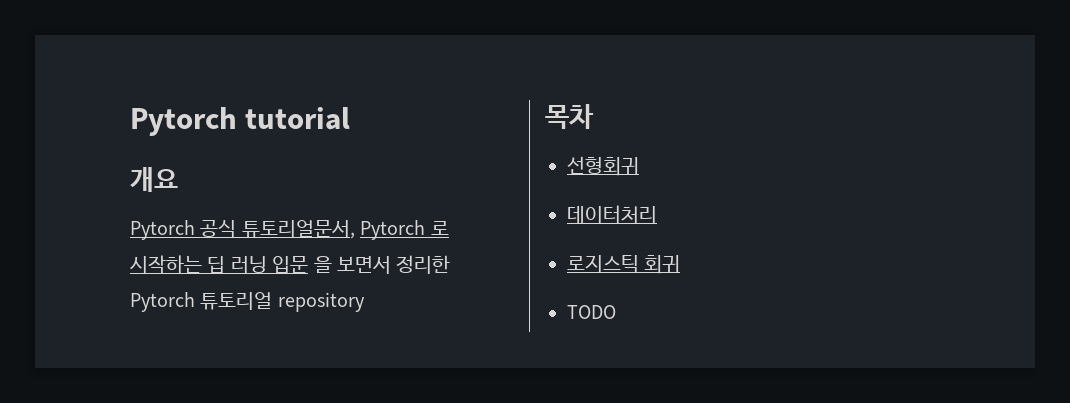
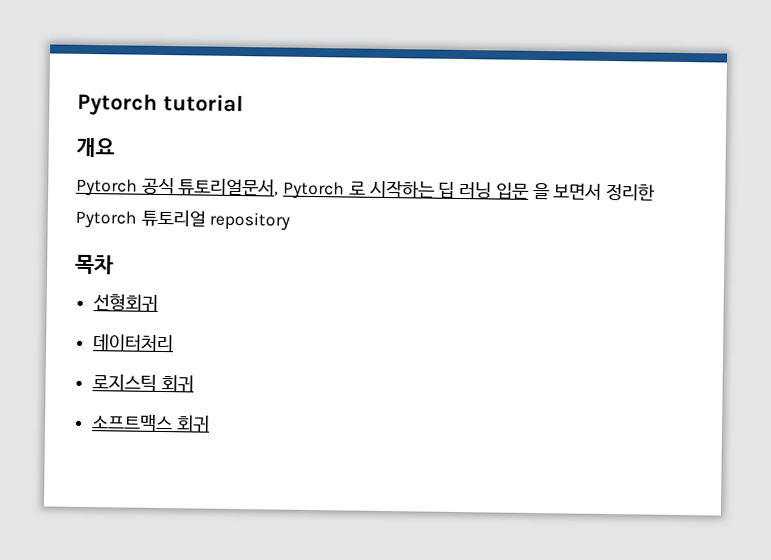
[567,305,616,319] TODO -> [91,414,210,433] 소프트맥스 회귀

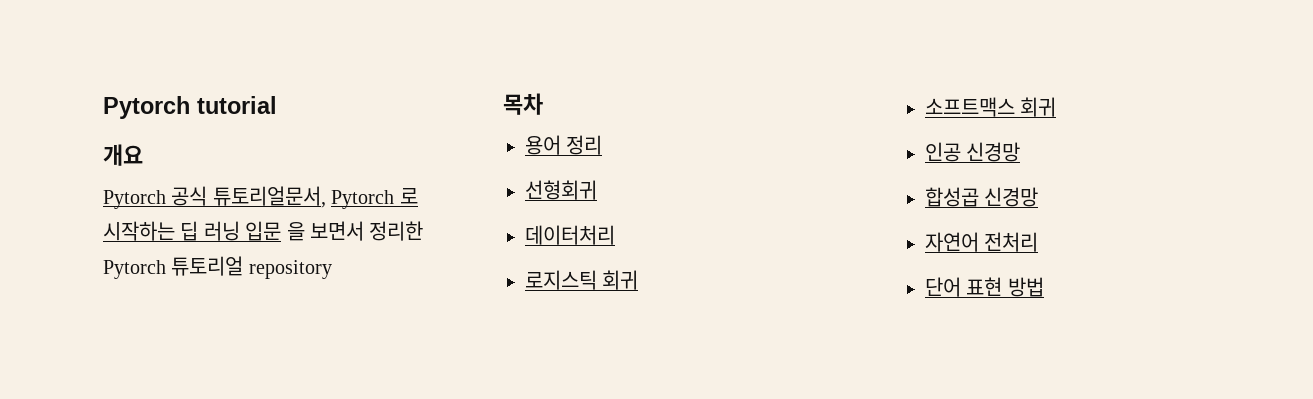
(114, 264) none -> [525,135,603,155] // 용어 정리
(210, 424) none -> [925,142,1021,162] [925,187,1039,207] [925,232,1039,252] [925,277,1044,297] // 인공 신경망 // 합성곱 신경망 // 자연어 전처리 // 단어 표현 방법

